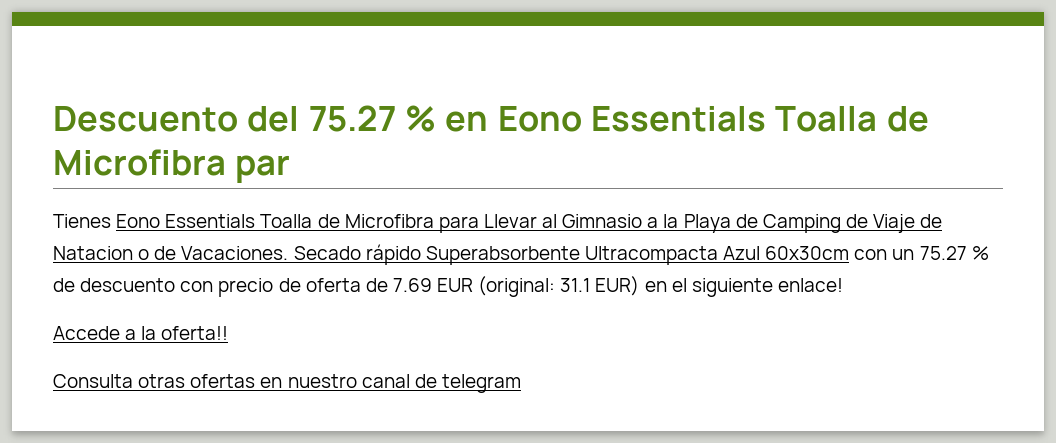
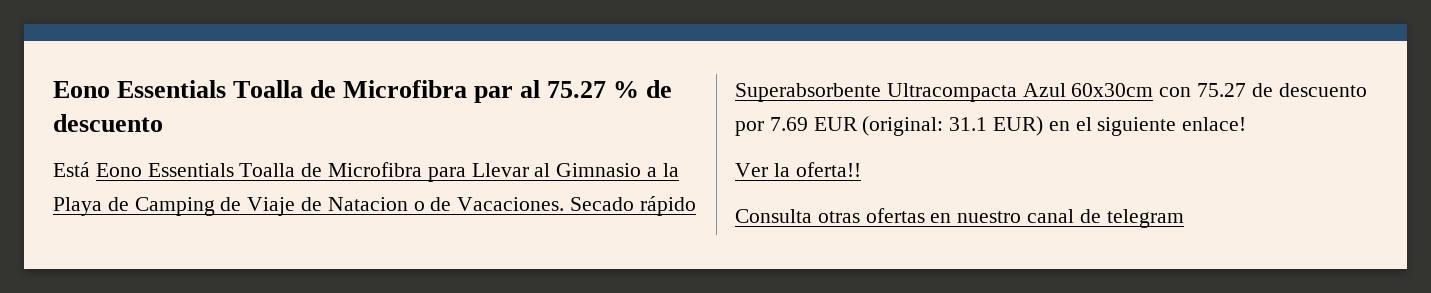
[53,105,489,132] Descuento del 75.27 % en -> (53, 89) none
[53,214,111,228] // Tienes -> [520,80,673,98] [53,114,163,132] [53,162,90,177] al 75.27 % de descuento // Está
[892,246,989,260] [53,278,388,297] un 75.27 % de descuento con precio de oferta de -> [1197,83,1367,97] [735,121,764,136] 75.27 de descuento por
[53,326,137,340] Accede a -> [735,163,768,177] Ver

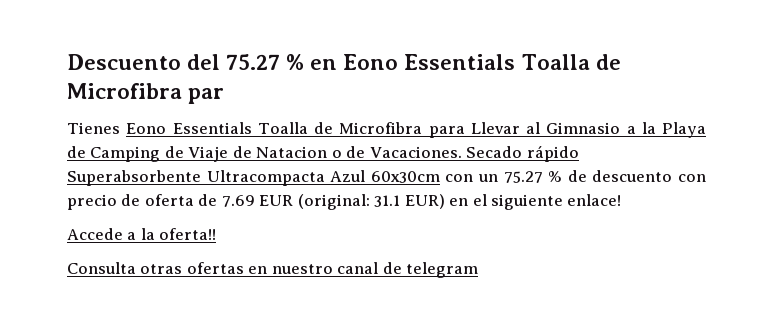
(53, 89) none -> [67,54,338,70] Descuento del 75.27 % en
[520,80,673,98] [53,114,163,132] [53,162,90,177] al 75.27 % de descuento // Está -> [67,122,120,134] // Tienes
[1197,83,1367,97] [735,121,764,136] 75.27 de descuento por -> [478,170,707,183] [67,194,218,210] un 75.27 % de descuento con precio de oferta de
[735,163,768,177] Ver -> [67,228,137,240] Accede a

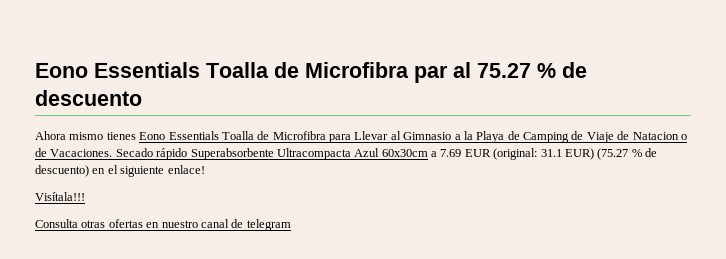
[67,54,338,70] Descuento del 75.27 % en -> (35, 70) none
[67,122,120,134] // Tienes -> [453,62,587,78] [35,90,142,106] [35,131,136,140] al 75.27 % de descuento // Ahora mismo tienes
[445,170,707,183] [67,194,218,210] con un 75.27 % de descuento con precio de oferta de -> [431,151,437,157] a
(445, 201) none -> [597,148,657,160] [35,165,89,177] (75.27 % de descuento)
[67,228,217,240] Accede a la oferta!! -> [35,192,85,201] Visítala!!!

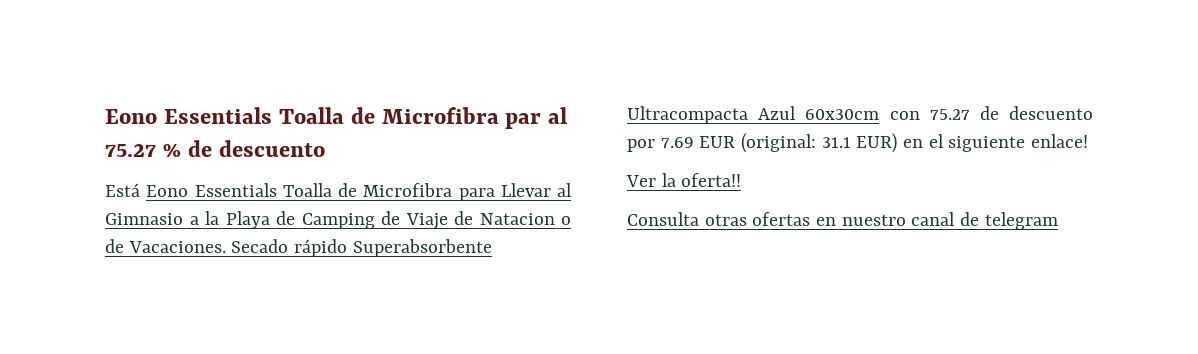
[35,131,136,140] Ahora mismo tienes -> [105,183,140,197] Está
[431,151,437,157] a -> [889,106,1093,120] [627,139,655,152] con 75.27 de descuento por
[597,148,657,160] [35,165,89,177] (75.27 % de descuento) -> (898, 143) none
[35,192,85,201] Visítala!!! -> [626,173,742,187] Ver la oferta!!

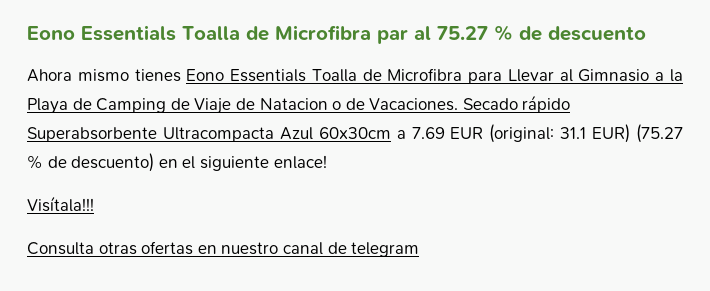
[105,183,140,197] Está -> [27,69,181,82] Ahora mismo tienes
[889,106,1093,120] [627,139,655,152] con 75.27 de descuento por -> [396,130,406,139] a
(898, 143) none -> [635,124,683,143] [27,153,155,172] (75.27 % de descuento)
[626,173,742,187] Ver la oferta!! -> [27,196,94,212] Visítala!!!

